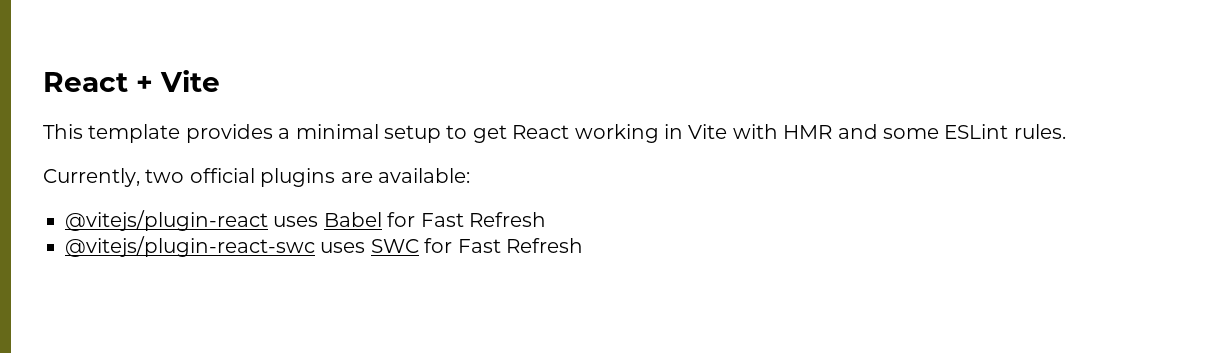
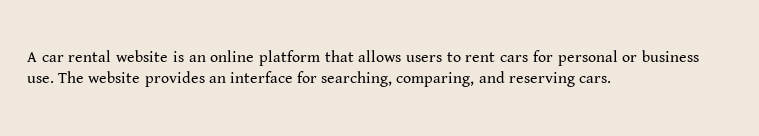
[43,70,220,92] [43,124,1066,143] [43,168,470,187] [65,210,546,231] [65,236,583,257] React + Vite // This template provides a minimal setup to get React working in Vite with HMR and some ESLint rules. // Currently, two official plugins are available: // @vitejs/plugin-react uses Babel for Fast Refresh // @vitejs/plugin-react-swc uses SWC for Fast Refresh -> [27,50,699,66] [27,71,612,87] A car rental website is an online platform that allows users to rent cars for personal or business use. The website provides an interface for searching, comparing, and reserving cars.

